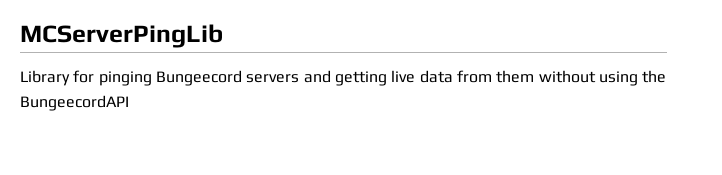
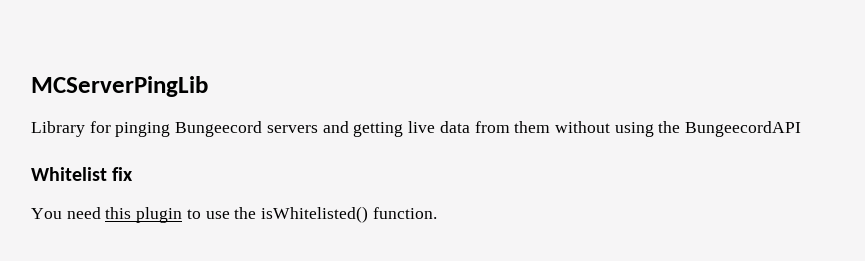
(129, 103) none -> [31,167,134,181] [31,206,437,223] // Whitelist fix // You need this plugin to use the isWhitelisted() function.

